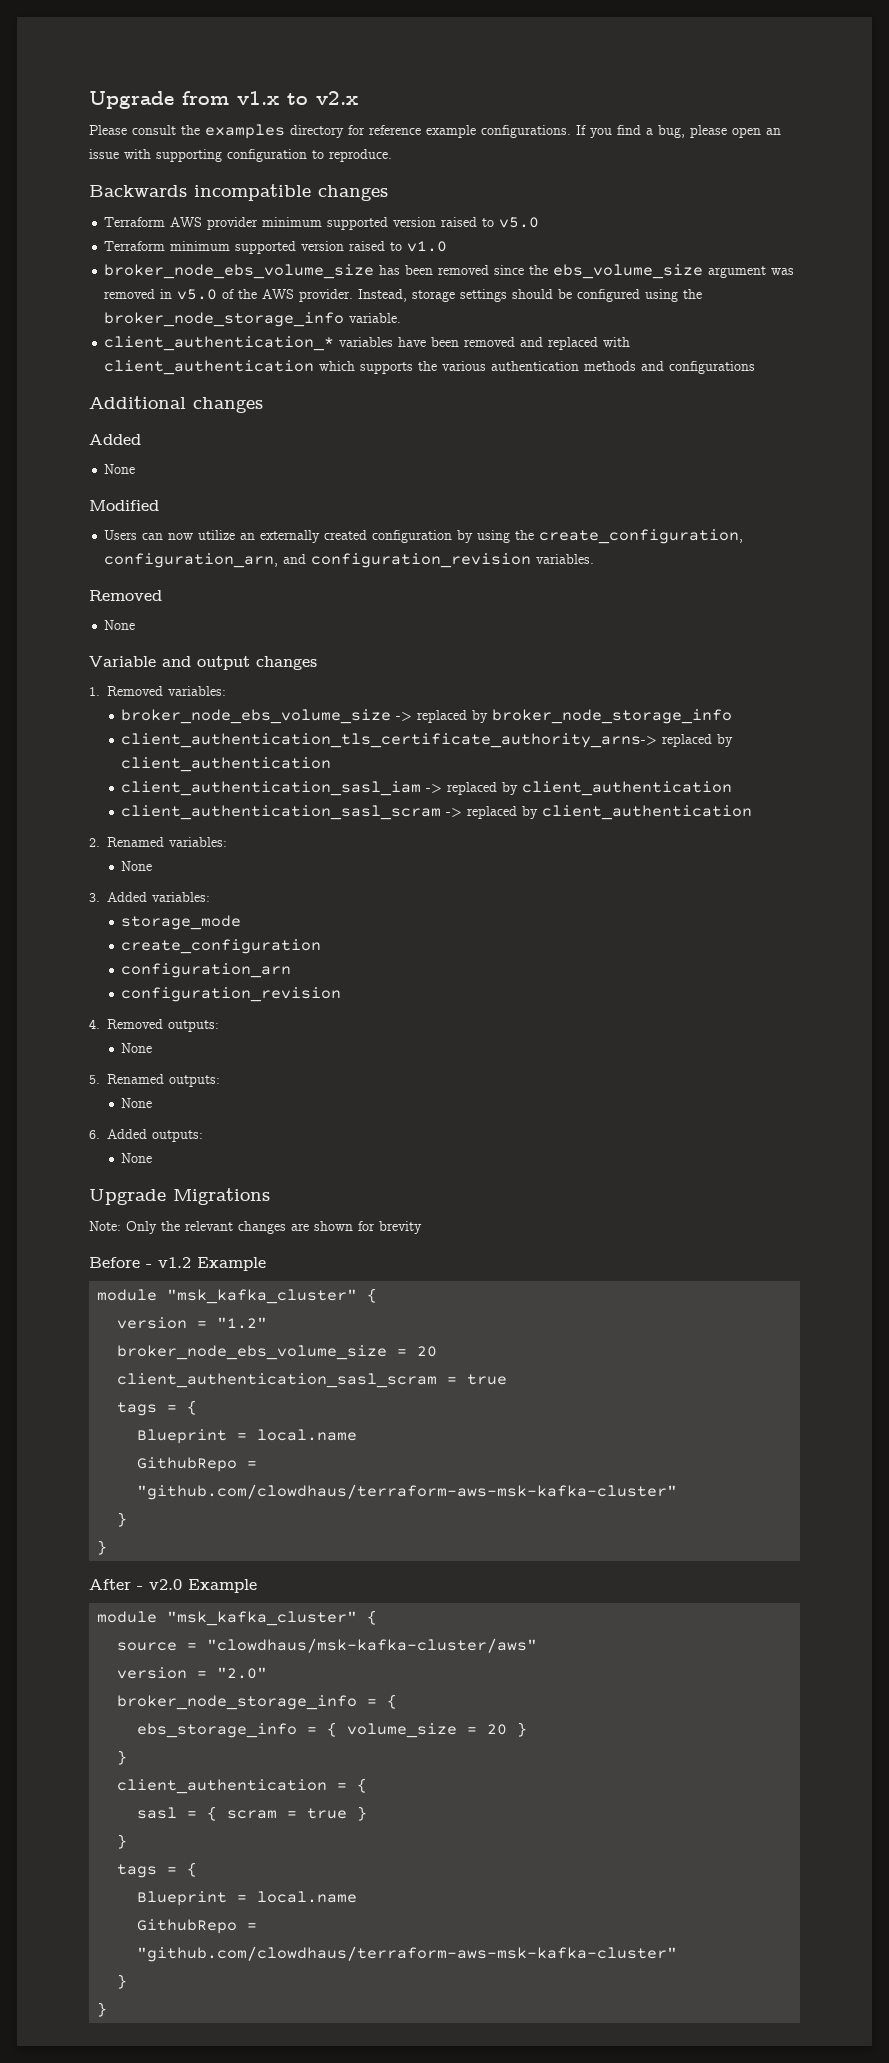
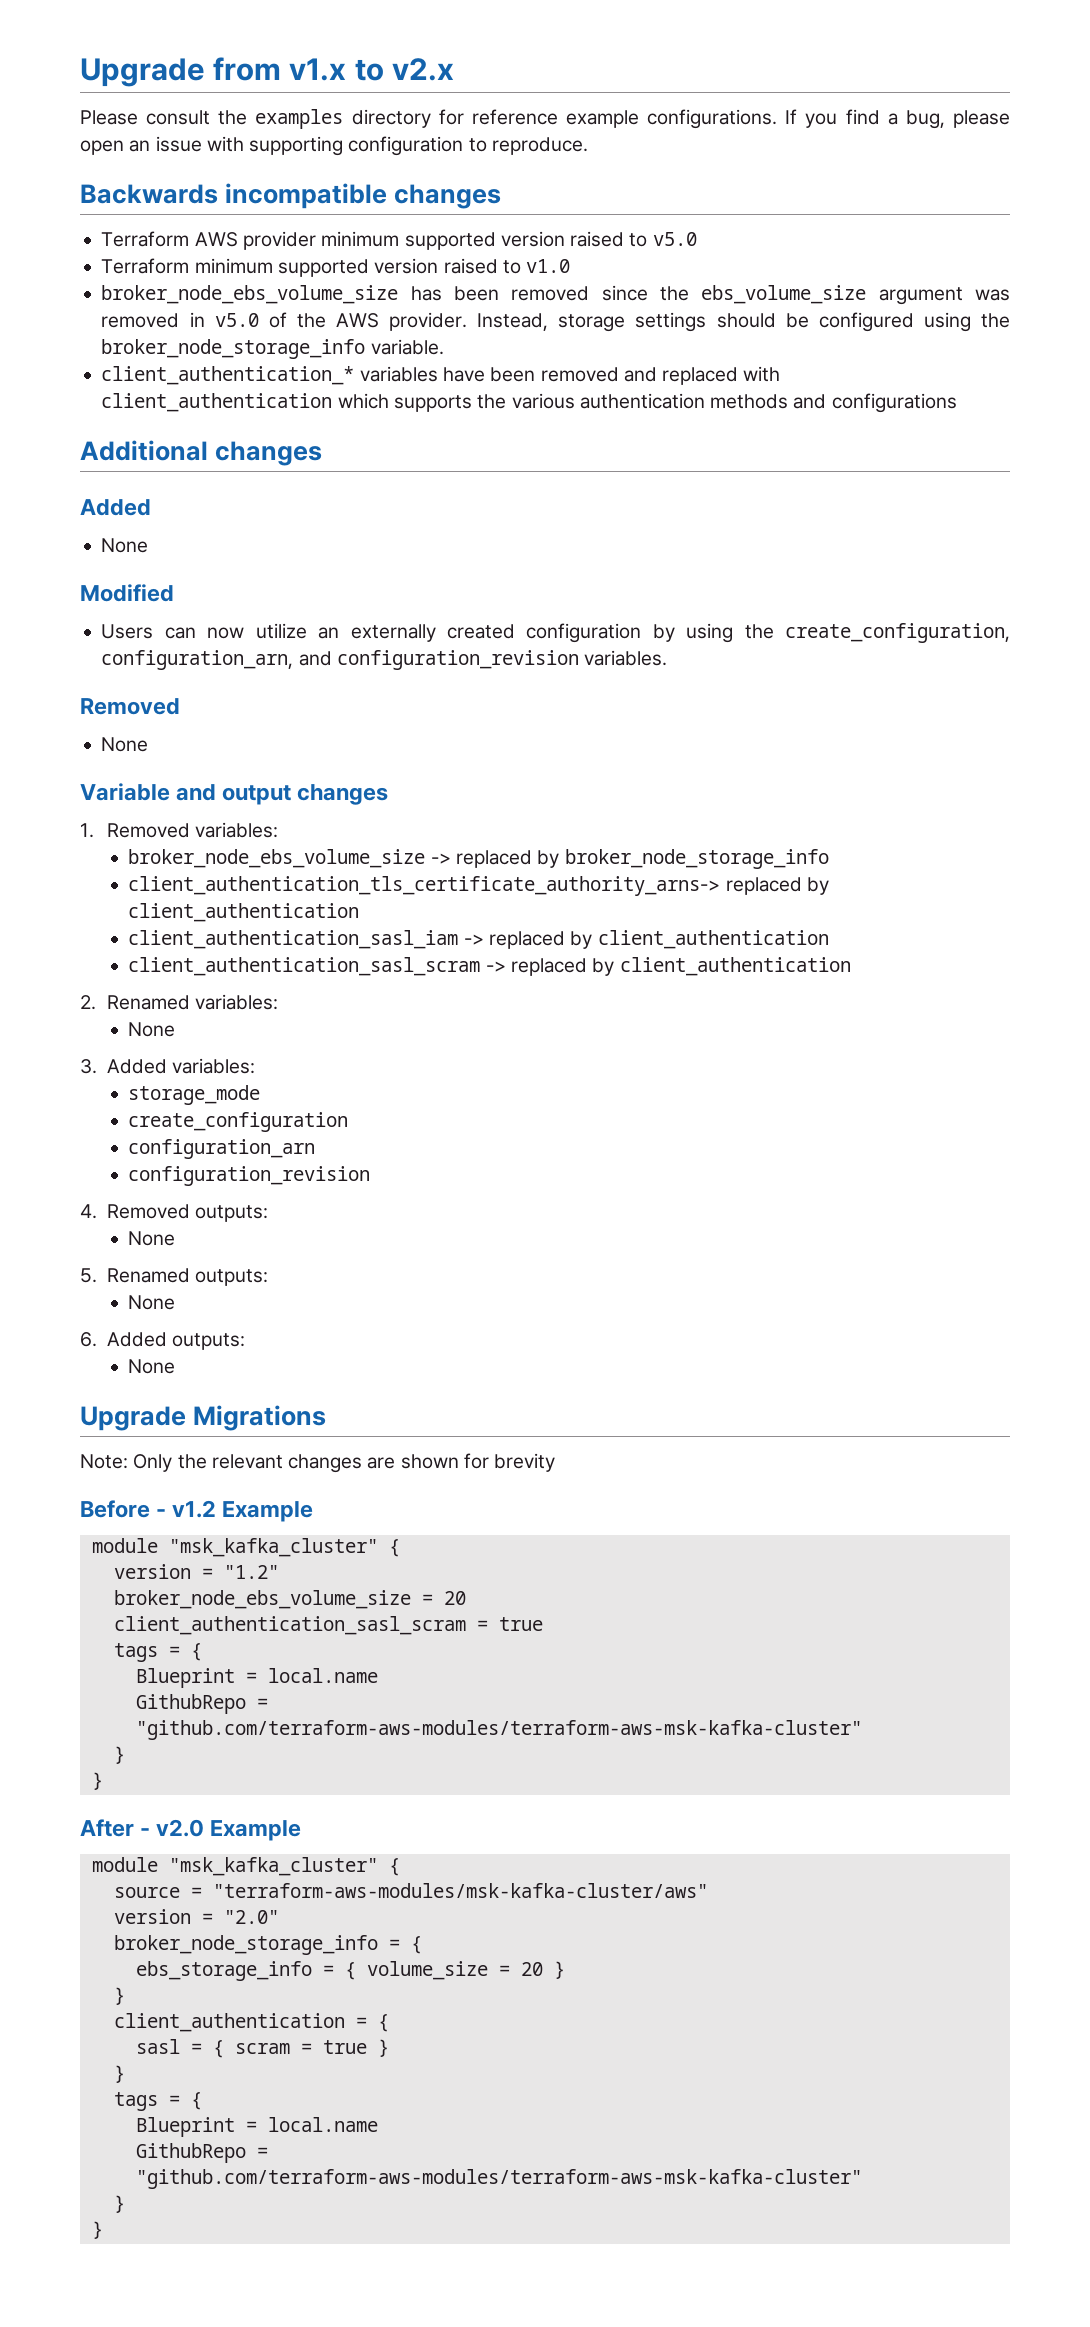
[137,1484,678,1500] "github.com/clowdhaus/terraform-aws-msk-kafka-cluster" -> [135,1720,862,1740] "github.com/terraform-aws-modules/terraform-aws-msk-kafka-cluster"
[207,1638,538,1653] "clowdhaus/msk-kafka-cluster/aws" -> [212,1883,708,1898] "terraform-aws-modules/msk-kafka-cluster/aws"
[137,1946,678,1962] "github.com/clowdhaus/terraform-aws-msk-kafka-cluster" -> [135,2169,862,2189] "github.com/terraform-aws-modules/terraform-aws-msk-kafka-cluster"

